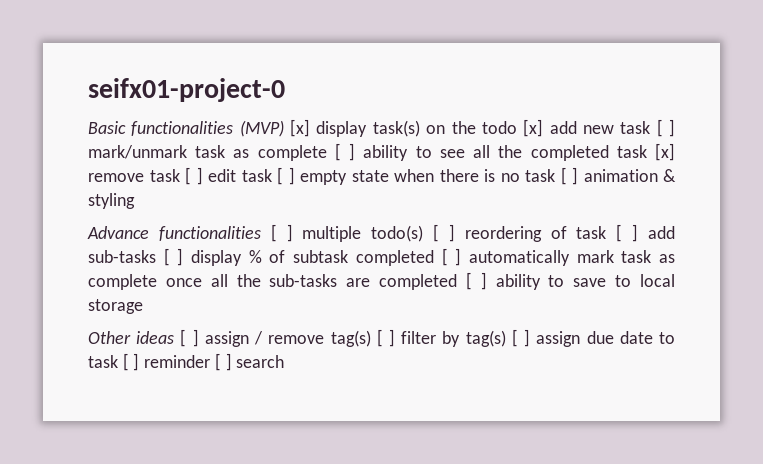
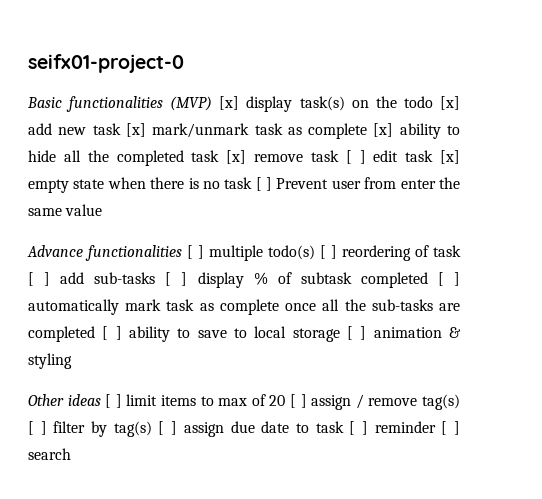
[656,119,675,137] [ ] -> [125,123,146,137] [x]
[334,143,465,161] [ ] ability to see -> [373,123,461,139] [28,150,56,162] [x] ability to hide
[277,167,295,185] [ ] -> [439,150,460,164] [x]
[583,169,676,182] [88,193,135,209] animation & styling -> [276,177,460,189] [28,204,103,216] Prevent user from enter the same value
(143, 306) none -> [347,326,461,340] [28,353,72,369] [ ] animation & styling
(199, 338) none -> [126,394,307,408] limit items to max of 20 [ ]

